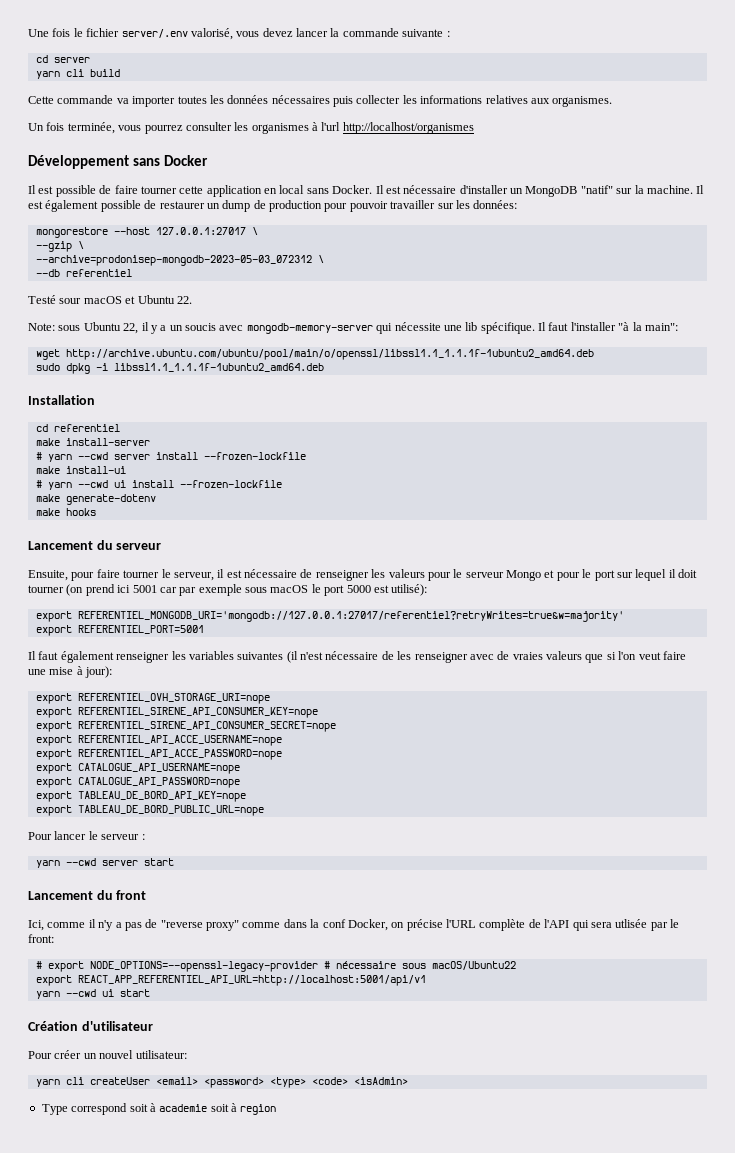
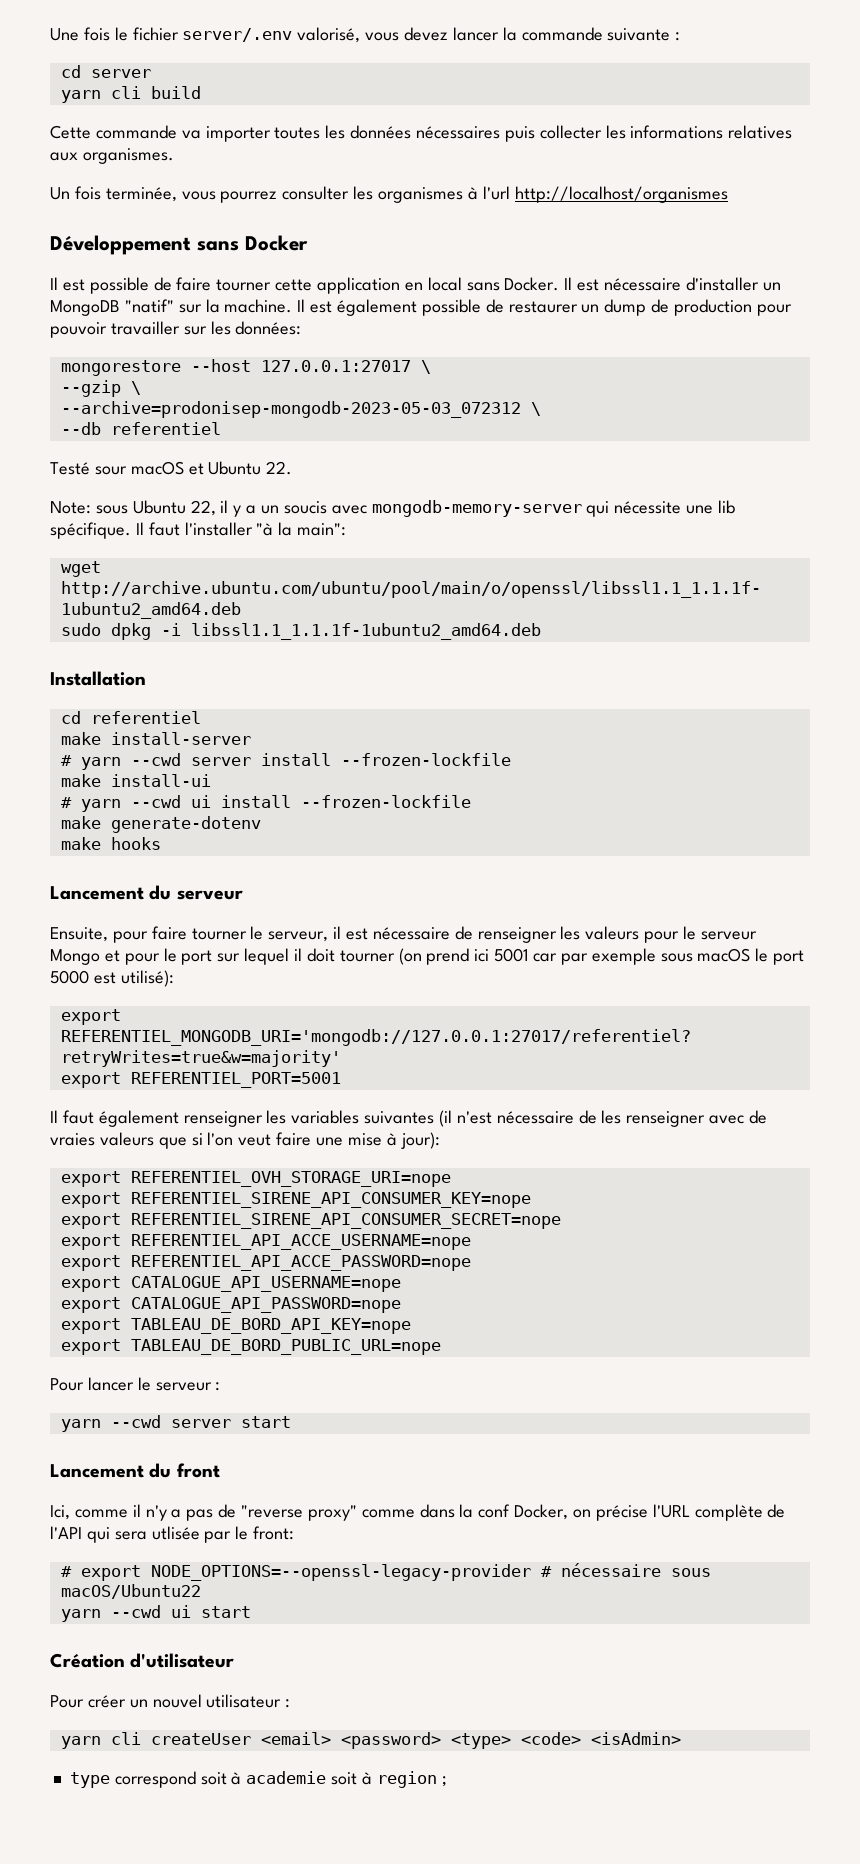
[35,975,426,986] // export REACT_APP_REFERENTIEL_API_URL=http://localhost:5001/api/v1 -> (201, 1591) none
[135,1050,187,1059] utilisateur: -> [206,1694,291,1708] utilisateur :
[41,1104,68,1115] Type -> [69,1772,110,1788] type
(277, 1109) none -> [441,1776,447,1787] ;

